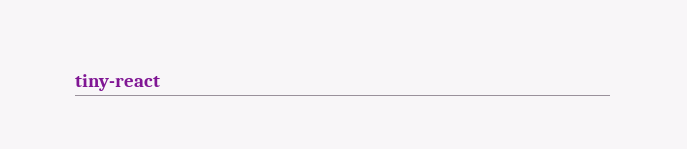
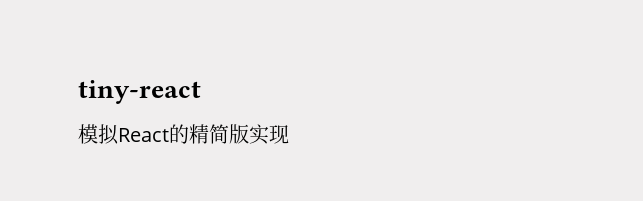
(160, 82) none -> [78,124,289,145] // 模拟React的精简版实现

